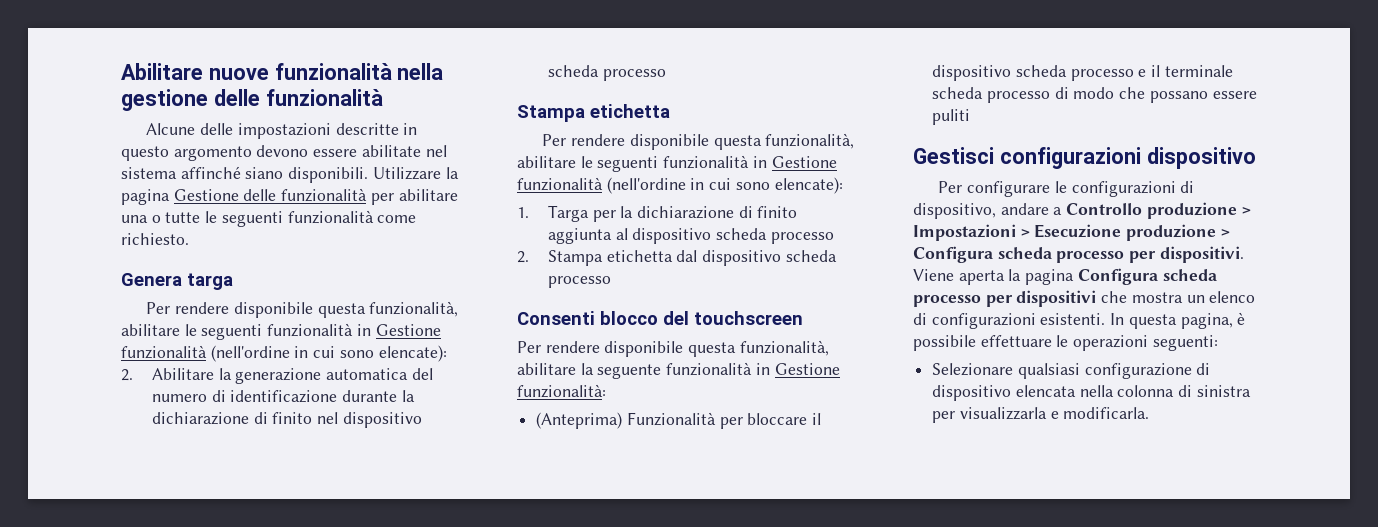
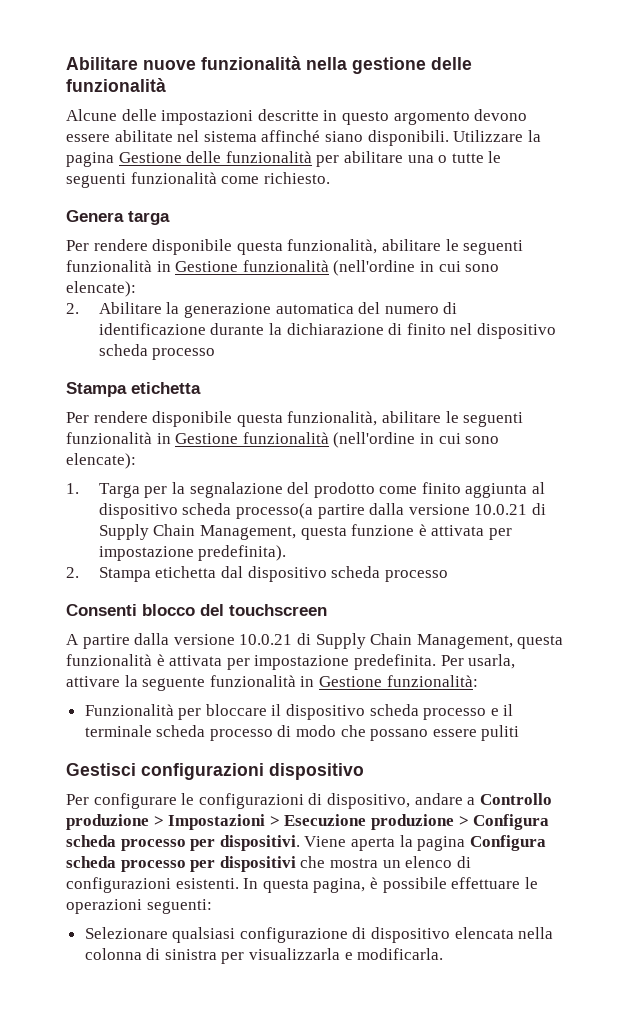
[636,206,753,219] dichiarazione di -> [189,482,418,498] segnalazione del prodotto come
[770,232,834,244] processo -> [235,503,546,519] [98,524,512,540] [98,545,287,561] processo(a partire dalla versione 10.0.21 di Supply Chain Management, questa funzione è attivata per impostazione predefinita).
[517,340,829,357] [517,363,576,375] Per rendere disponibile questa funzionalità, abilitare -> [66,633,564,649] [66,654,516,670] [66,676,120,687] A partire dalla versione 10.0.21 di Supply Chain Management, questa funzionalità è attivata per impostazione predefinita. Per usarla, attivare
[536,412,623,429] (Anteprima) -> (478, 681) none

